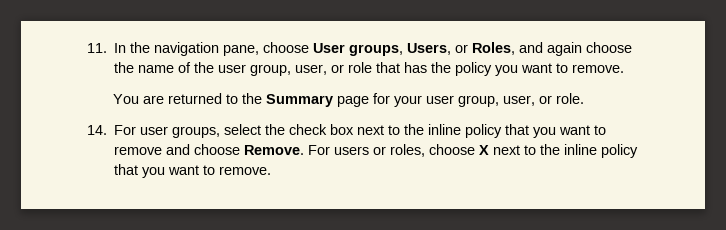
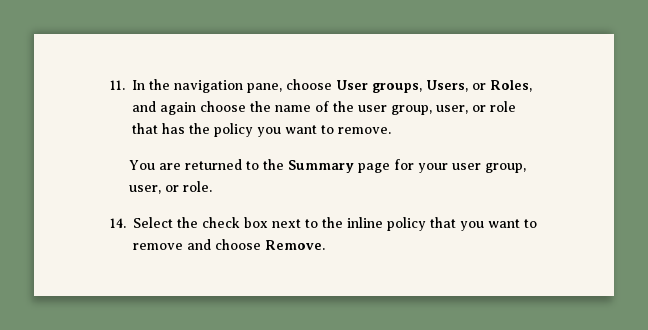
[114,124,262,138] For user groups, select -> [133,217,173,228] Select
[308,144,639,158] [114,164,272,178] For users or roles, choose X next to the inline policy that you want to remove. -> (325, 245) none

